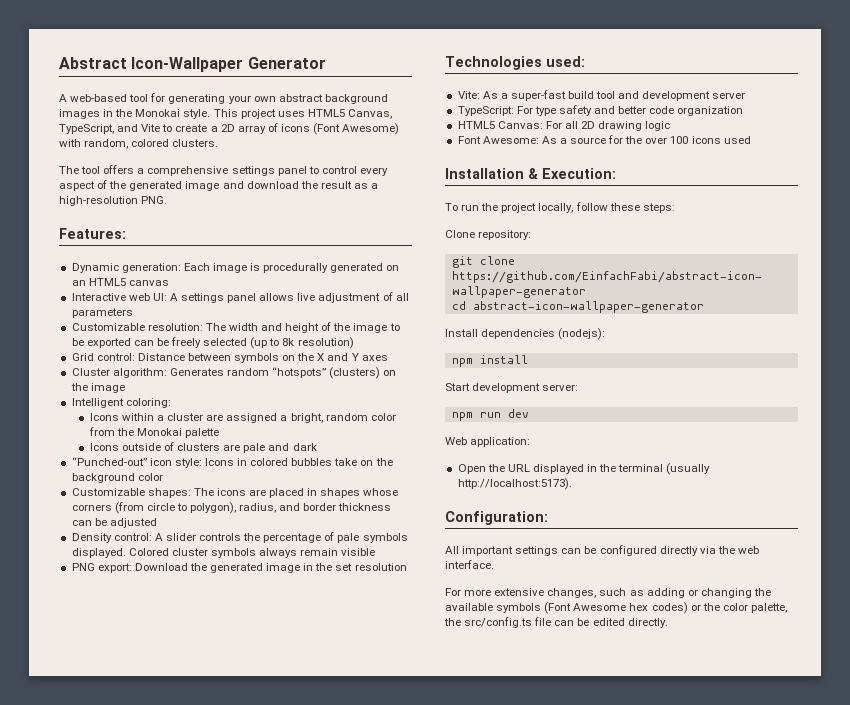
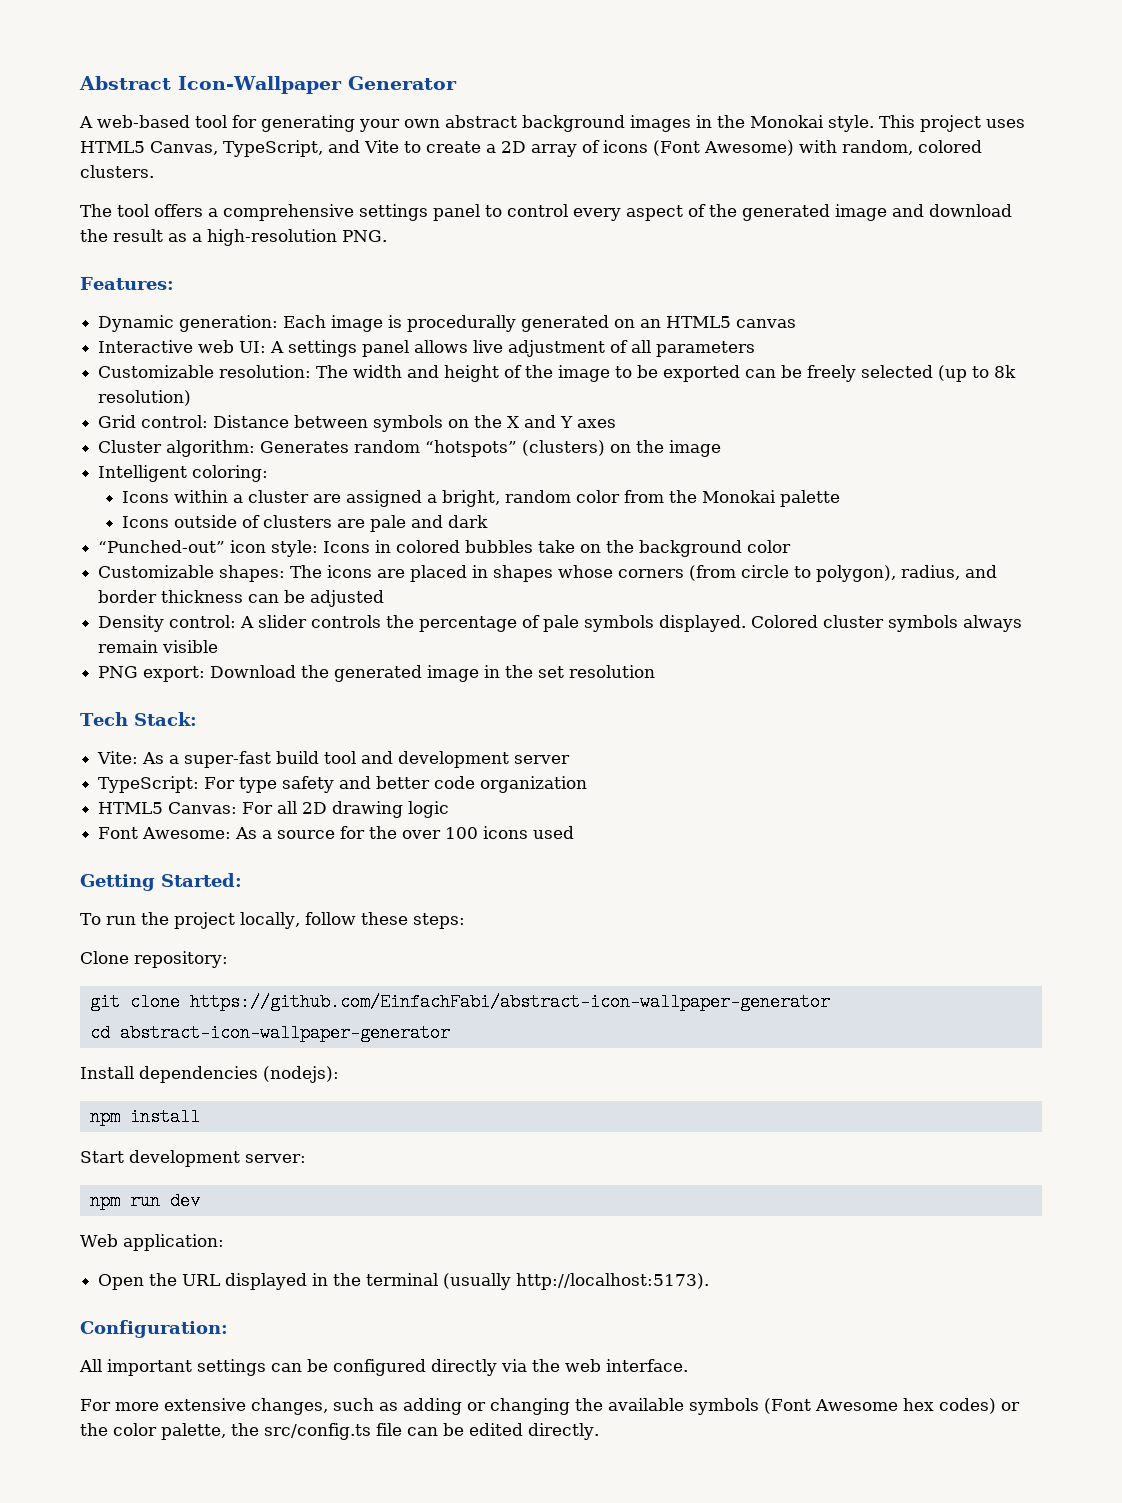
[445,56,585,70] Technologies used: -> [80,712,197,726] Tech Stack:
[445,168,616,179] Installation & Execution: -> [80,873,242,891] Getting Started:

